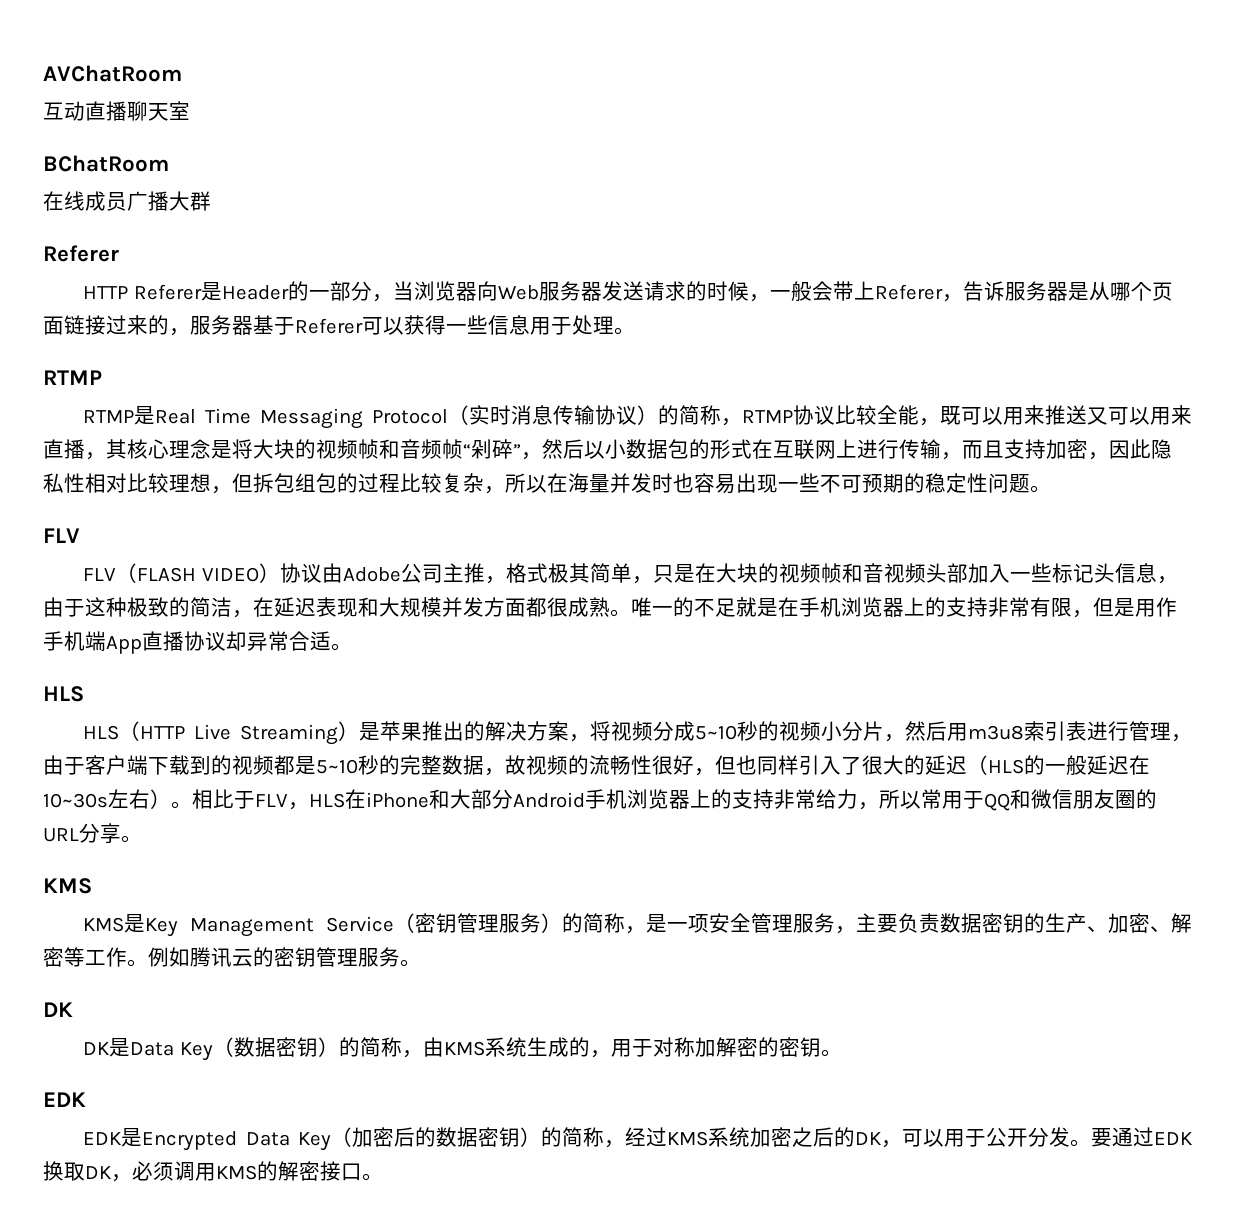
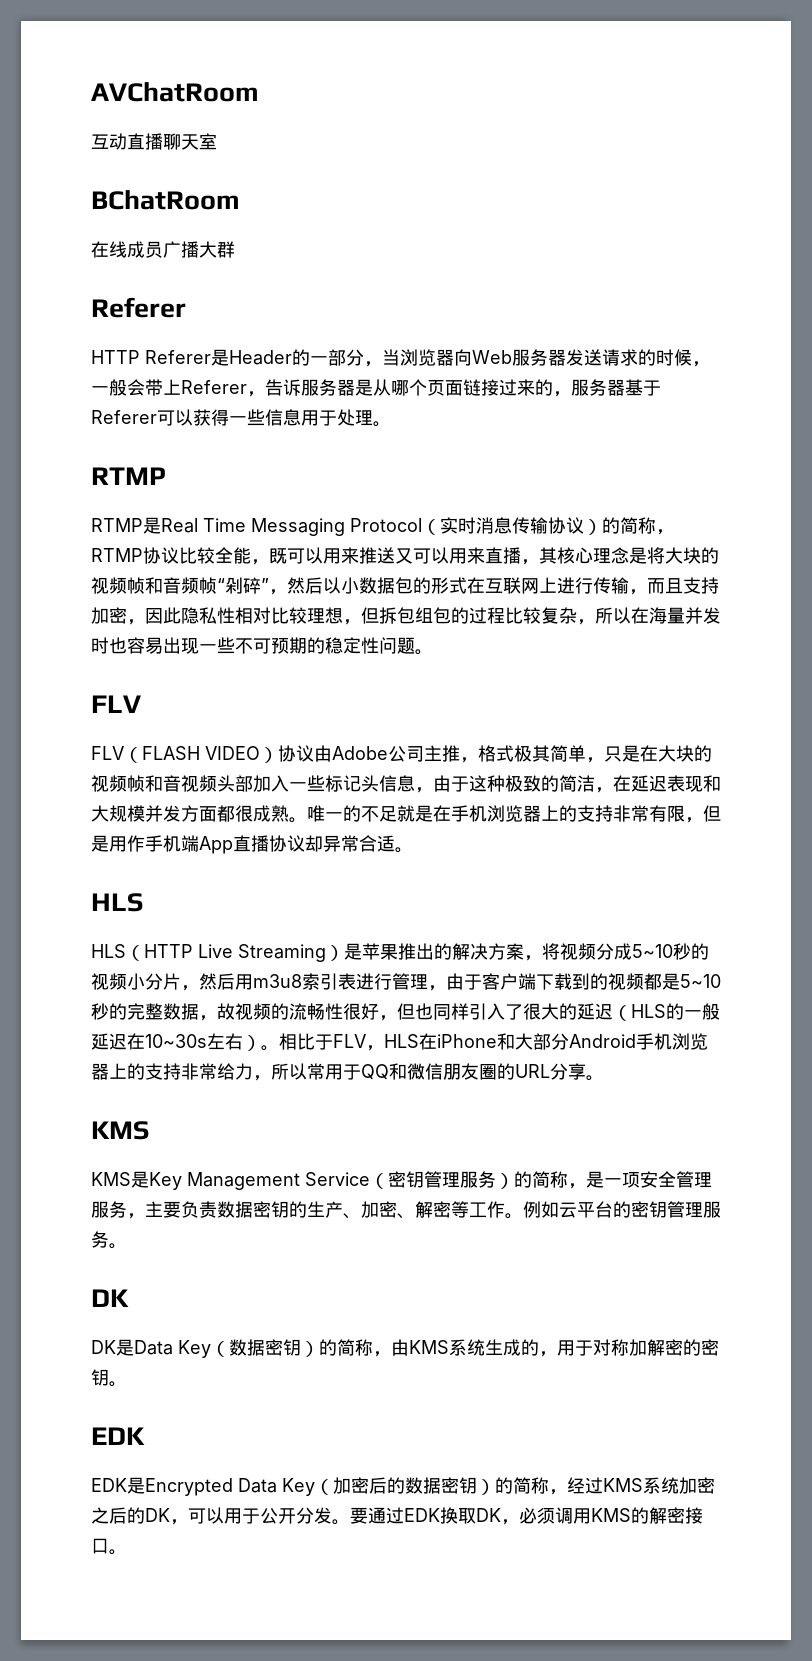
[190,947,253,967] 腾讯云 -> [559,1201,613,1218] 云平台

